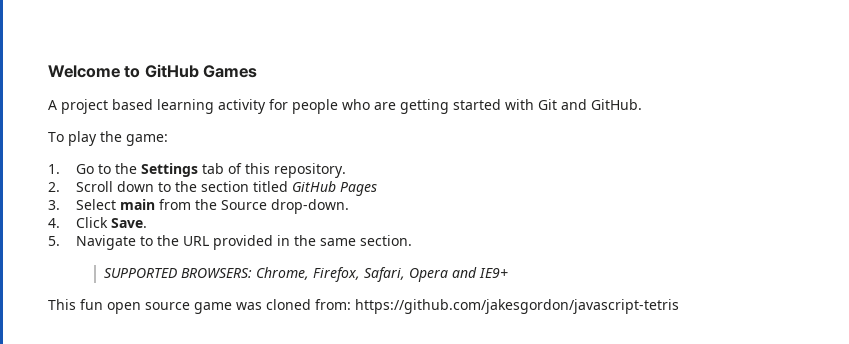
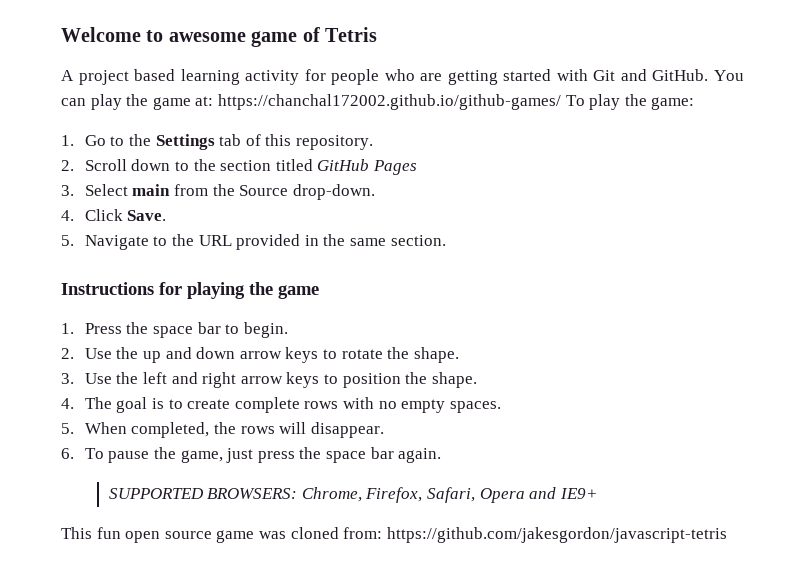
[144,64,258,78] GitHub Games -> [168,27,377,47] awesome game of Tetris
(642, 104) // -> [713,70,744,81] [61,94,561,110] You can play the game at: https://chanchal172002.github.io/github-games/
(412, 240) none -> [61,282,319,299] [61,322,288,338] [61,347,459,363] [61,372,477,388] [61,397,501,413] [61,422,384,438] [61,447,442,463] // Instructions for playing the game // 1. Press the space bar to begin. // 2. Use the up and down arrow keys to rotate the shape. // 3. Use the left and right arrow keys to position the shape. // 4. The goal is to create complete rows with no empty spaces. // 5. When completed, the rows will disappear. // 6. To pause the game, just press the space bar again.

